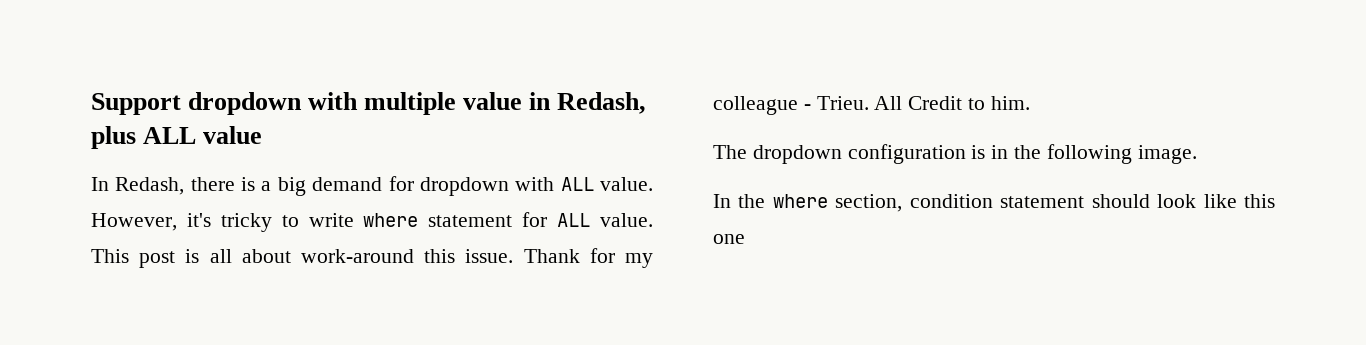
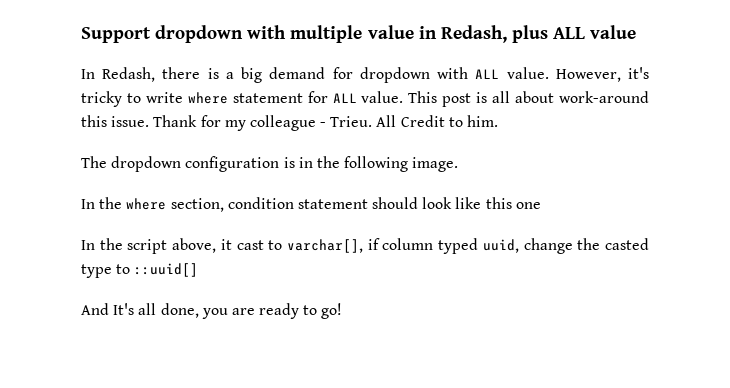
(745, 239) none -> [81,238,649,254] [81,263,199,278] [81,303,343,319] // In the script above, it cast to varchar[], if column typed uuid, change the casted type to ::uuid[] // And It's all done, you are ready to go!

